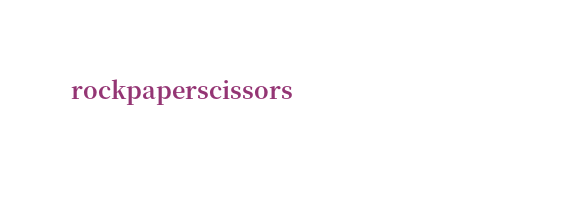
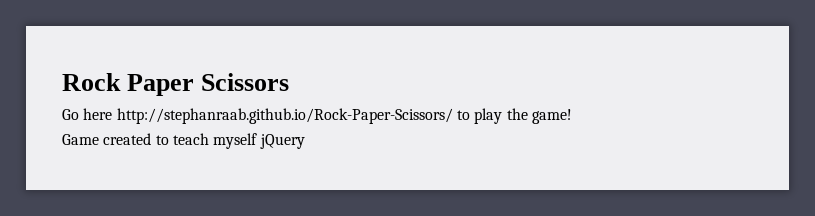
[71,79,293,105] rockpaperscissors -> [62,73,290,96] [62,108,572,124] [62,133,305,149] Rock Paper Scissors // Go here http://stephanraab.github.io/Rock-Paper-Scissors/ to play the game! // Game created to teach myself jQuery

